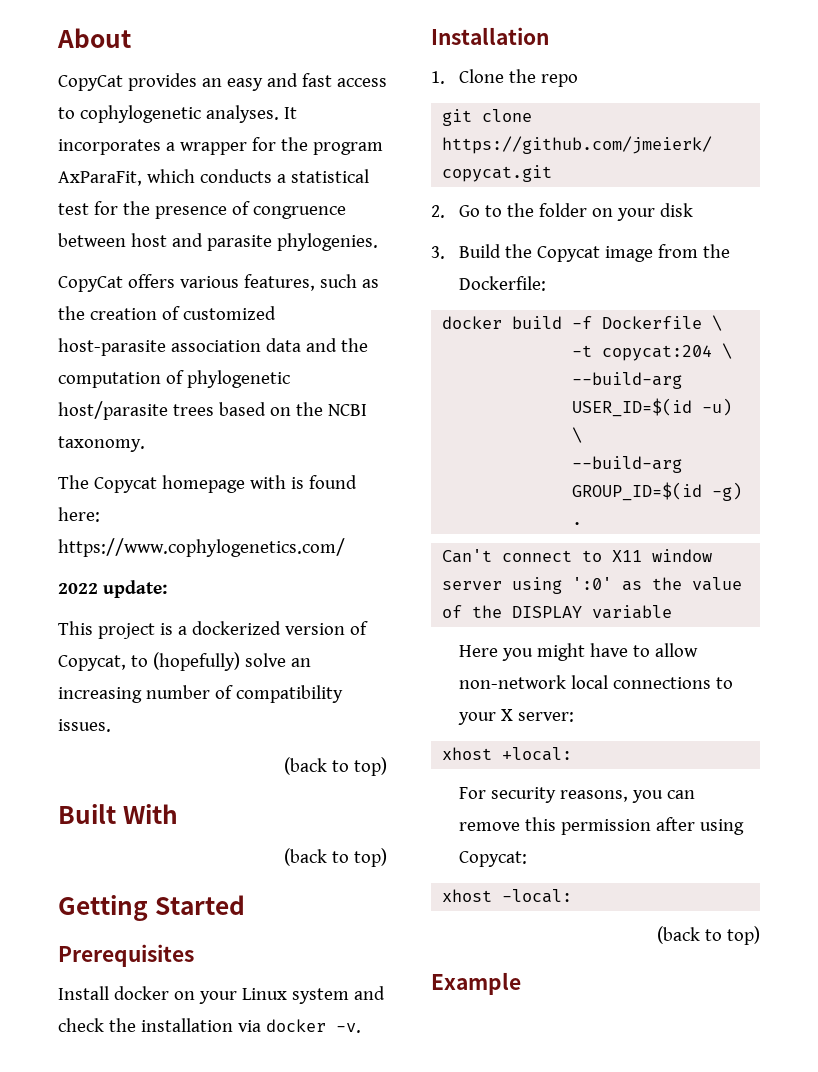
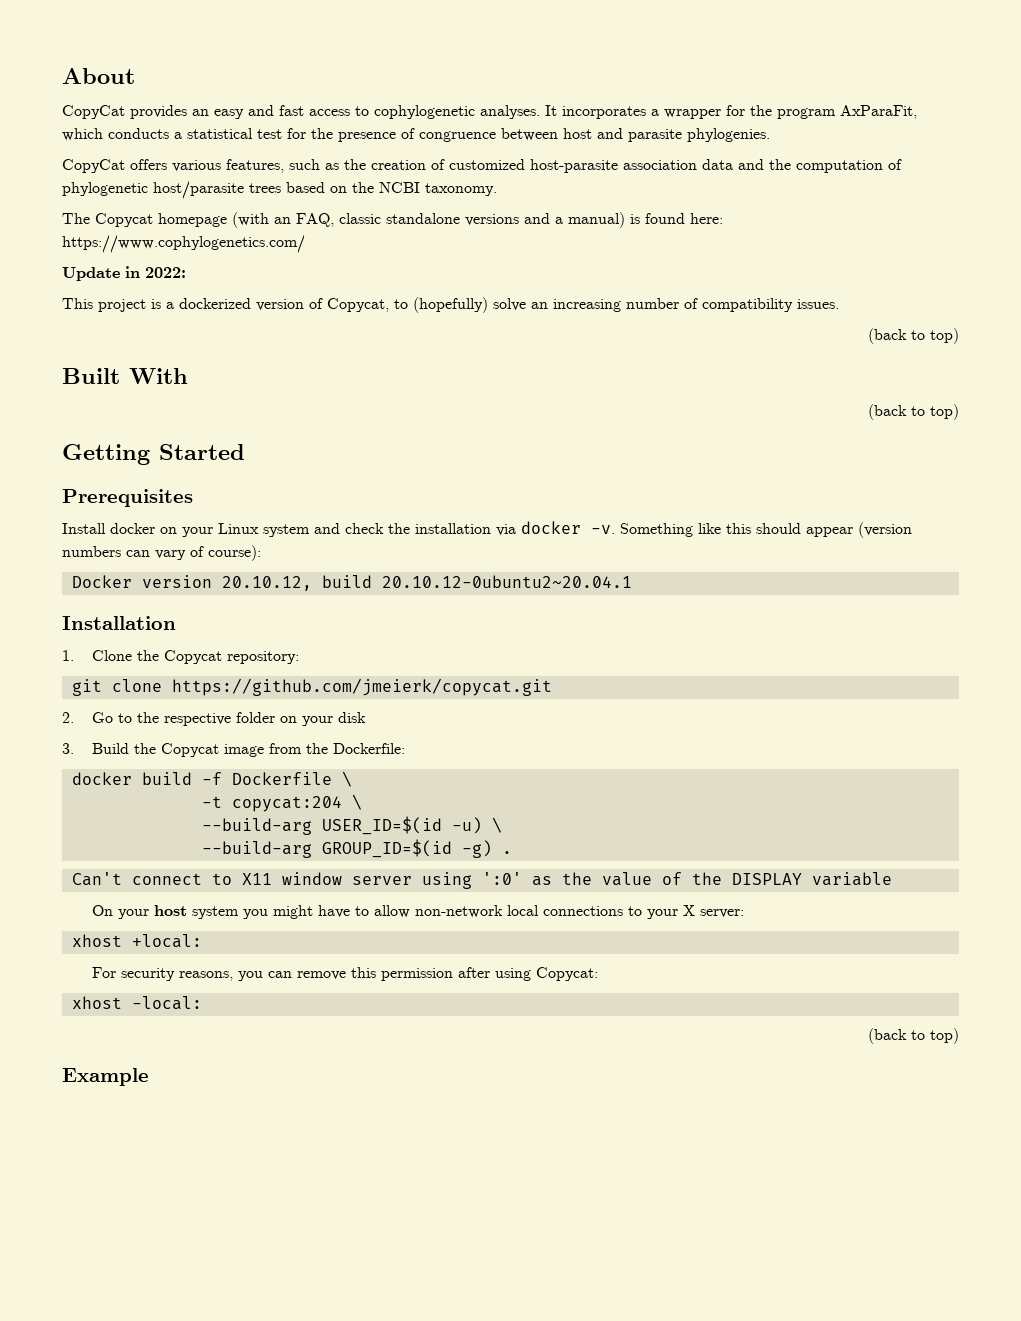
[249,475,286,489] with -> [232,212,625,228] (with an FAQ, classic standalone versions and a manual)
[58,580,167,598] 2022 update: -> [62,266,186,281] Update in 2022:
(361, 1028) none -> [620,522,912,538] [62,545,261,561] [71,575,632,591] Something like this should appear (version numbers can vary of course): // Docker version 20.10.12, build 20.10.12-0ubuntu2~20.04.1
[541,74,579,87] repo -> [163,650,299,664] Copycat repository:
(535, 210) none -> [163,713,231,726] respective
[459,645,499,657] Here -> [91,905,239,919] On your host system

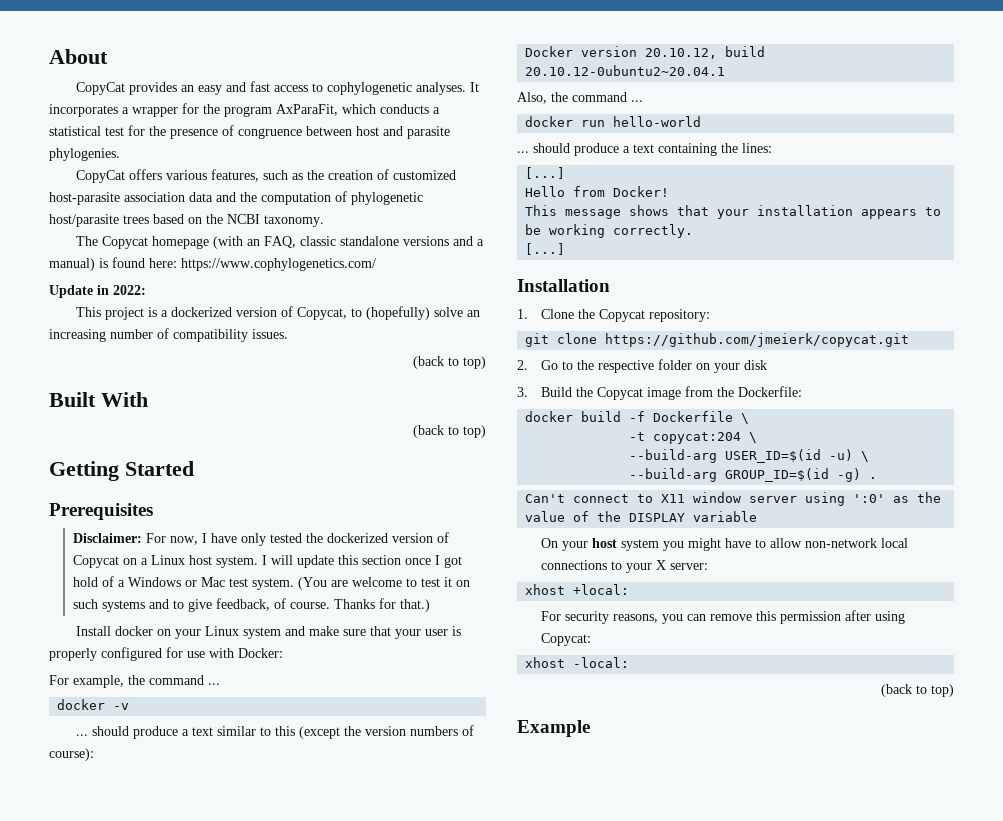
(193, 498) none -> [72,532,449,546] [72,555,462,568] [72,576,470,590] [72,598,430,612] // Disclaimer: For now, I have only tested the dockerized version of Copycat on a Linux host system. I will update this section once I got hold of a Windows or Mac test system. (You are welcome to test it on such systems and to give feedback, of course. Thanks for that.)
[345,521,912,538] [62,546,186,560] check the installation via docker -v. Something like this should appear (version numbers can vary -> [309,626,462,639] [49,647,283,661] [49,675,220,688] [57,699,130,710] [76,726,459,739] make sure that your user is properly configured for use with Docker: // For example, the command ... // docker -v // ... should produce a text similar to this (except the version numbers
(632, 581) none -> [517,92,643,104] [525,116,702,127] [517,143,772,156] [525,167,566,179] [525,186,670,197] [525,205,942,219] [525,224,694,238] [525,243,566,255] // Also, the command ... // docker run hello-world // ... should produce a text containing the lines: // [...] // Hello from Docker! // This message shows that your installation appears to be working correctly. // [...]

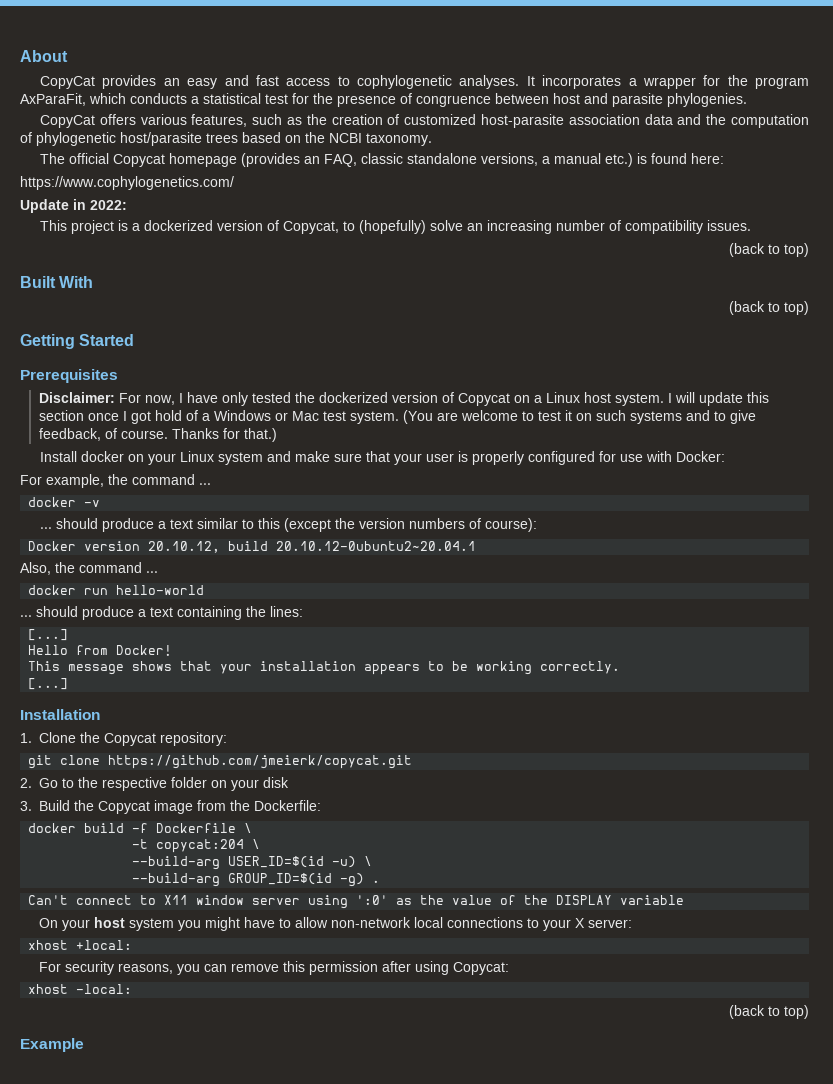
(99, 241) none -> [69,153,110,164] official
[213,236,244,249] (with -> [241,153,301,167] (provides
[403,236,485,246] [49,258,95,271] versions and a manual) -> [481,153,634,167] versions, a manual etc.)
(177, 263) none -> (725, 158) //

